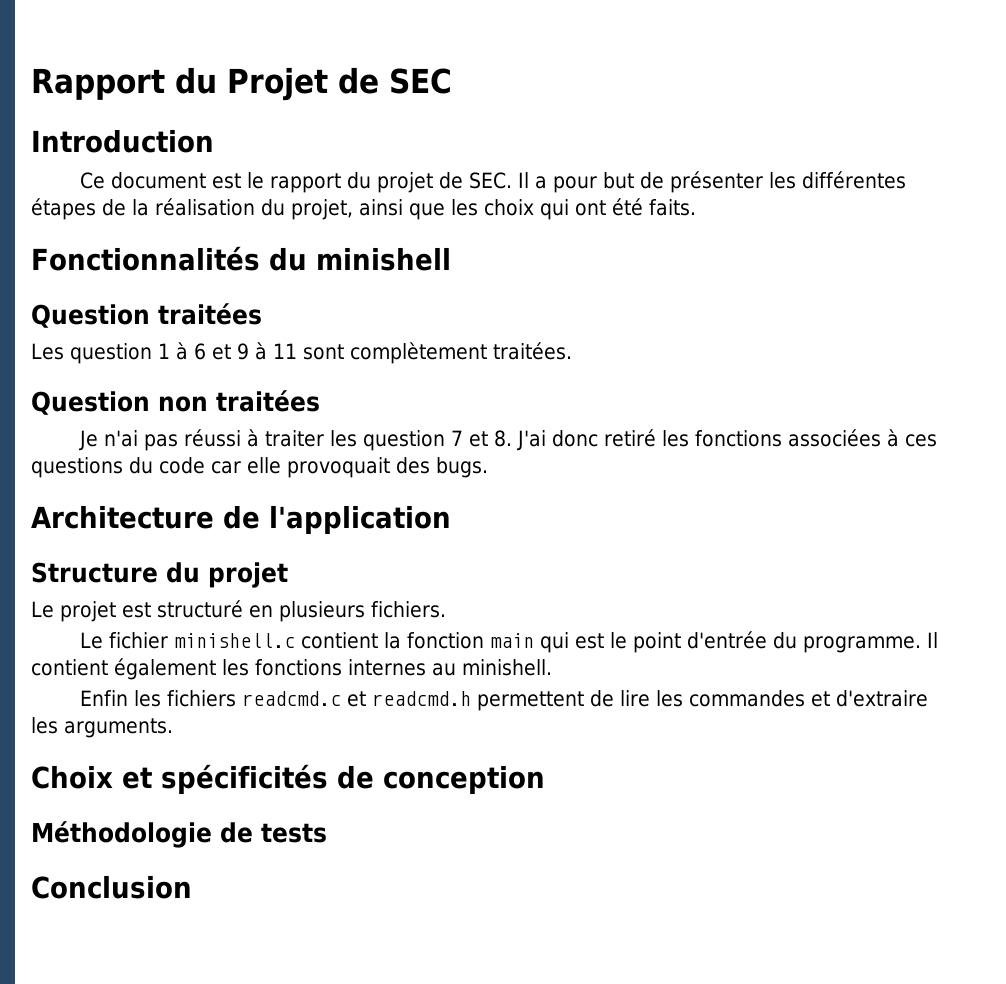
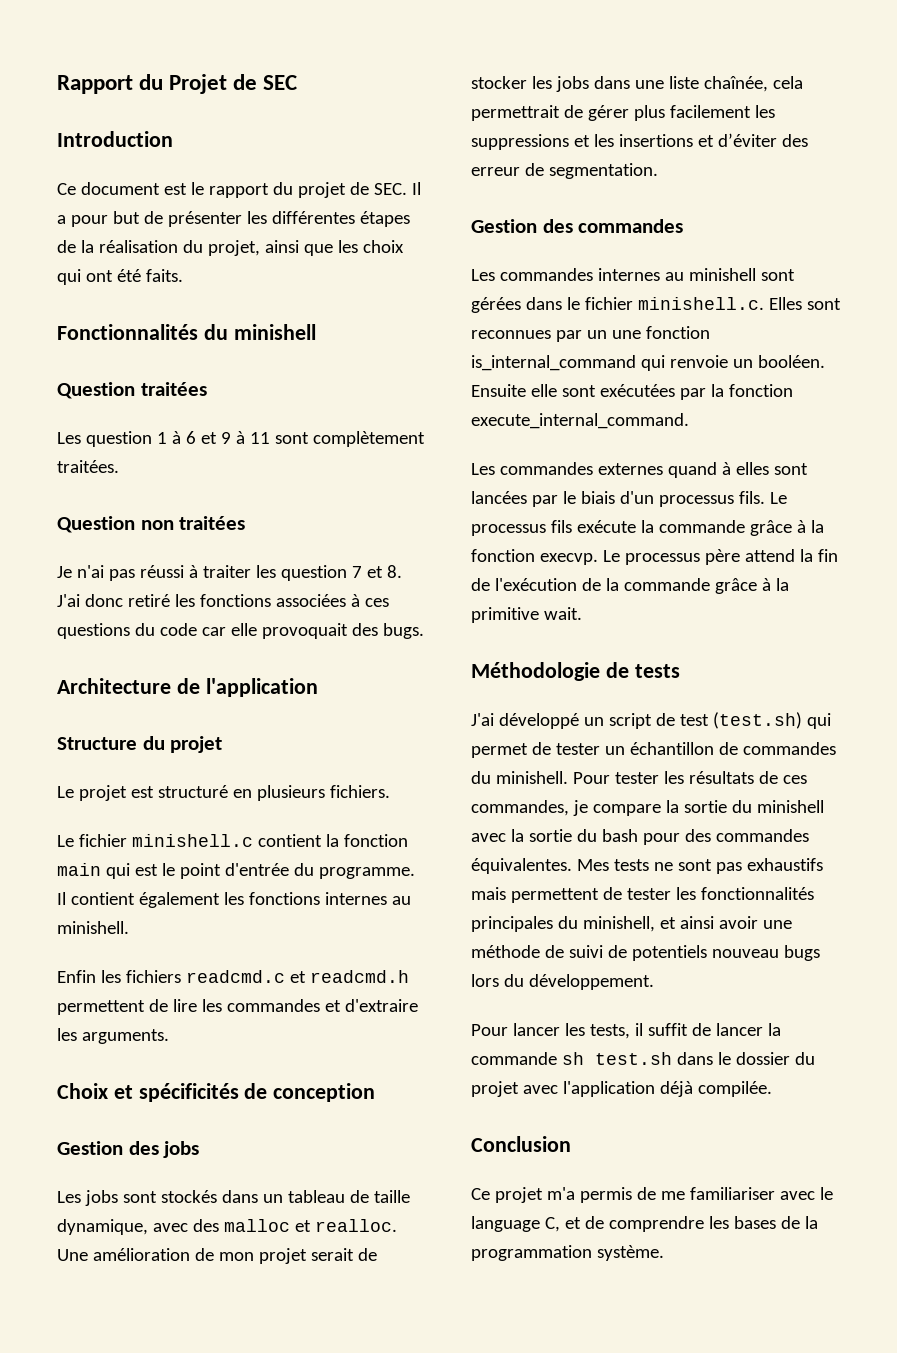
[31,821,327,848] [31,875,192,899] Méthodologie de tests // Conclusion -> [57,1141,200,1158] [57,1190,410,1206] [57,1219,397,1235] [57,1248,377,1264] [471,76,803,92] [471,105,775,121] [471,133,808,150] [471,163,658,179] [471,219,684,233] [471,268,795,281] [471,297,841,313] [471,326,710,342] [471,355,825,371] [471,384,793,400] [471,413,689,429] [471,462,808,478] [471,491,787,507] [471,520,824,536] [471,549,838,565] [471,578,789,594] [471,607,582,623] [471,662,680,681] [471,712,831,729] [471,742,836,758] [471,771,807,784] [471,800,824,816] [471,829,809,845] [471,858,823,874] [471,887,814,903] [471,916,792,932] [471,945,820,961] [471,974,654,990] [471,1023,781,1039] [471,1052,815,1065] [471,1081,772,1097] [471,1136,571,1152] [471,1187,833,1203] [471,1216,818,1232] [471,1245,664,1261] Gestion des jobs // Les jobs sont stockés dans un tableau de taille dynamique, avec des malloc et realloc. Une amélioration de mon projet serait de stocker les jobs dans une liste chaînée, cela permettrait de gérer plus facilement les suppressions et les insertions et d’éviter des erreur de segmentation. // Gestion des commandes // Les commandes internes au minishell sont gérées dans le fichier minishell.c. Elles sont reconnues par un une fonction is_internal_command qui renvoie un booléen. Ensuite elle sont exécutées par la fonction execute_internal_command. // Les commandes externes quand à elles sont lancées par le biais d'un processus fils. Le processus fils exécute la commande grâce à la fonction execvp. Le processus père attend la fin de l'exécution de la commande grâce à la primitive wait. // Méthodologie de tests // J'ai développé un script de test (test.sh) qui permet de tester un échantillon de commandes du minishell. Pour tester les résultats de ces commandes, je compare la sortie du minishell avec la sortie du bash pour des commandes équivalentes. Mes tests ne sont pas exhaustifs mais permettent de tester les fonctionnalités principales du minishell, et ainsi avoir une méthode de suivi de potentiels nouveau bugs lors du développement. // Pour lancer les tests, il suffit de lancer la commande sh test.sh dans le dossier du projet avec l'application déjà compilée. // Conclusion // Ce projet m'a permis de me familiariser avec le language C, et de comprendre les bases de la programmation système.

